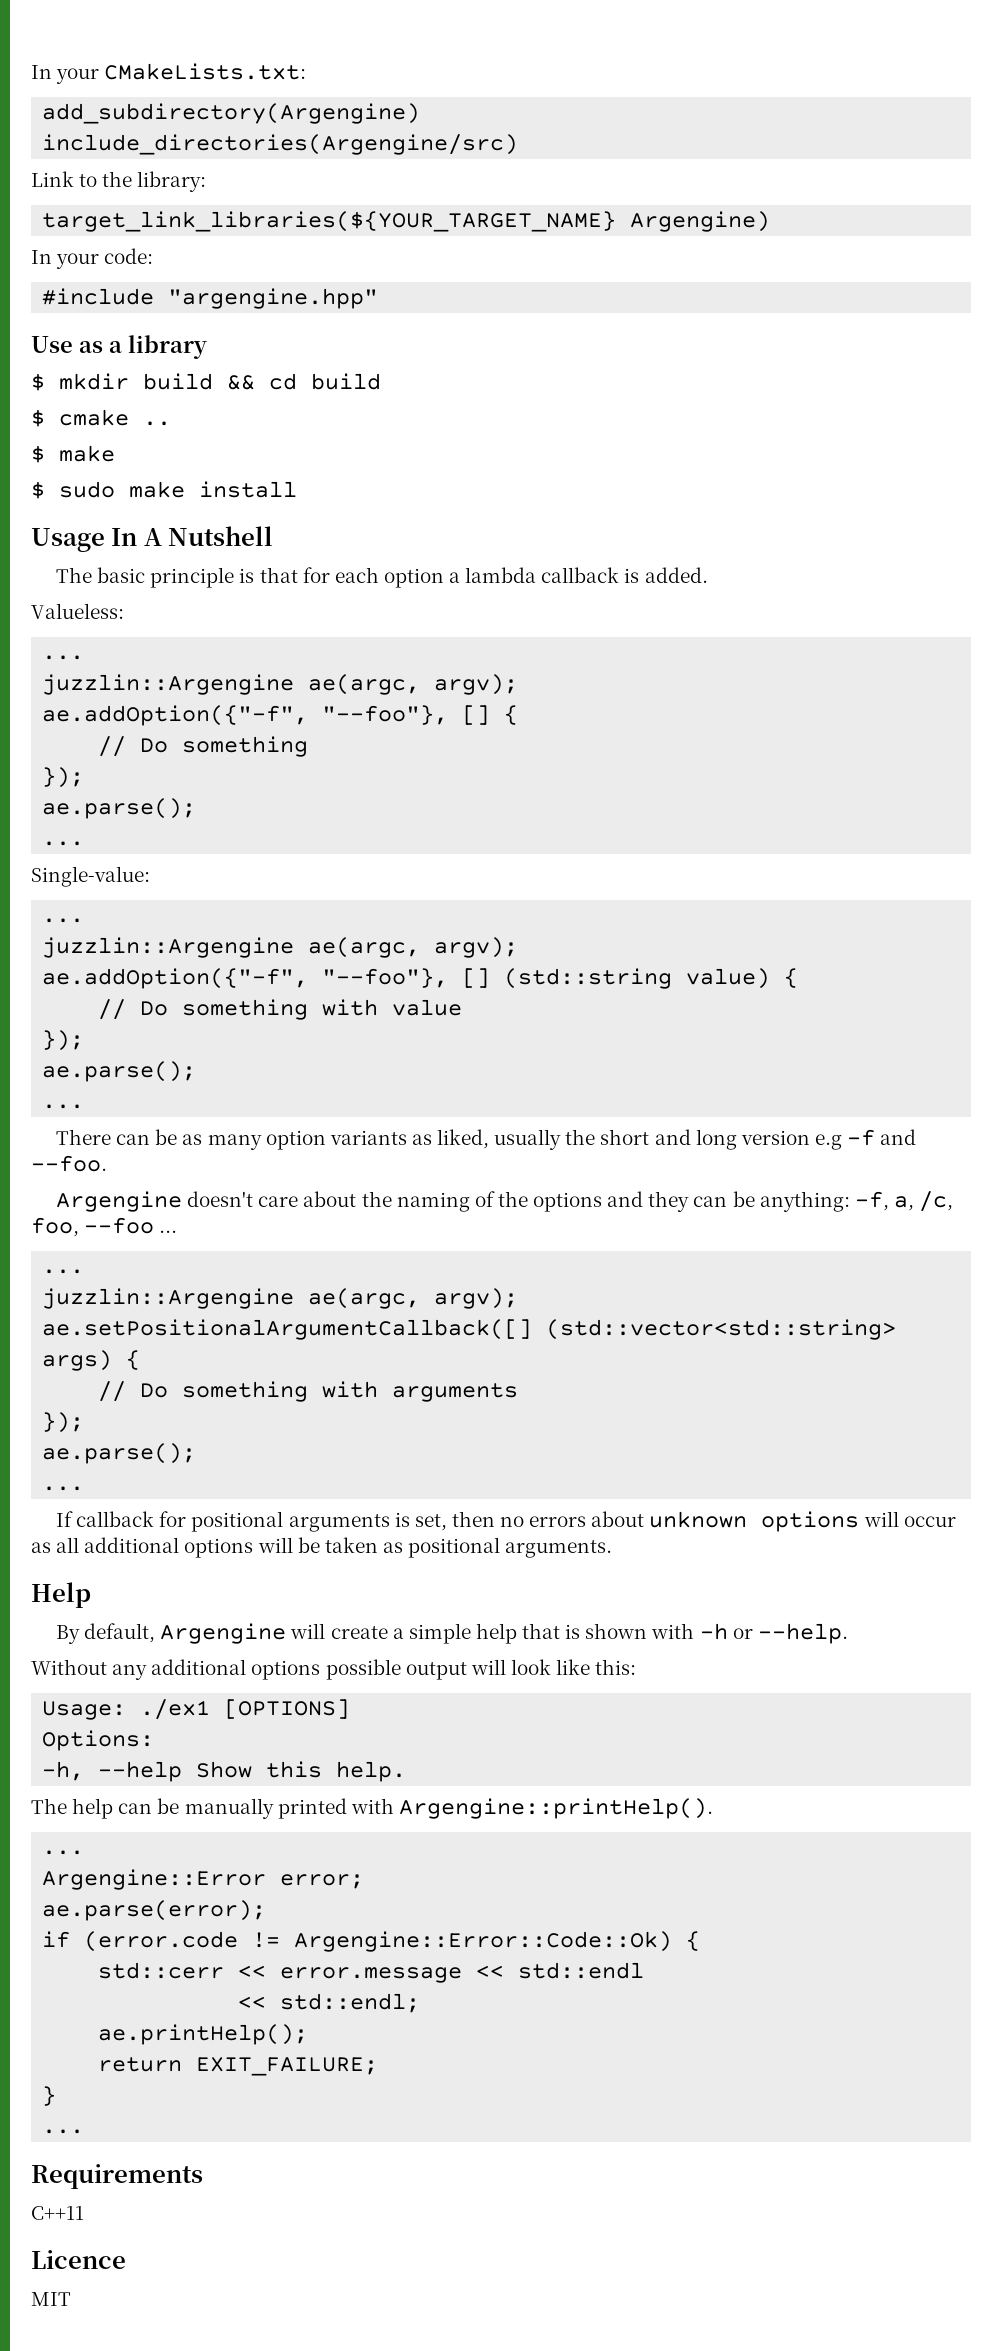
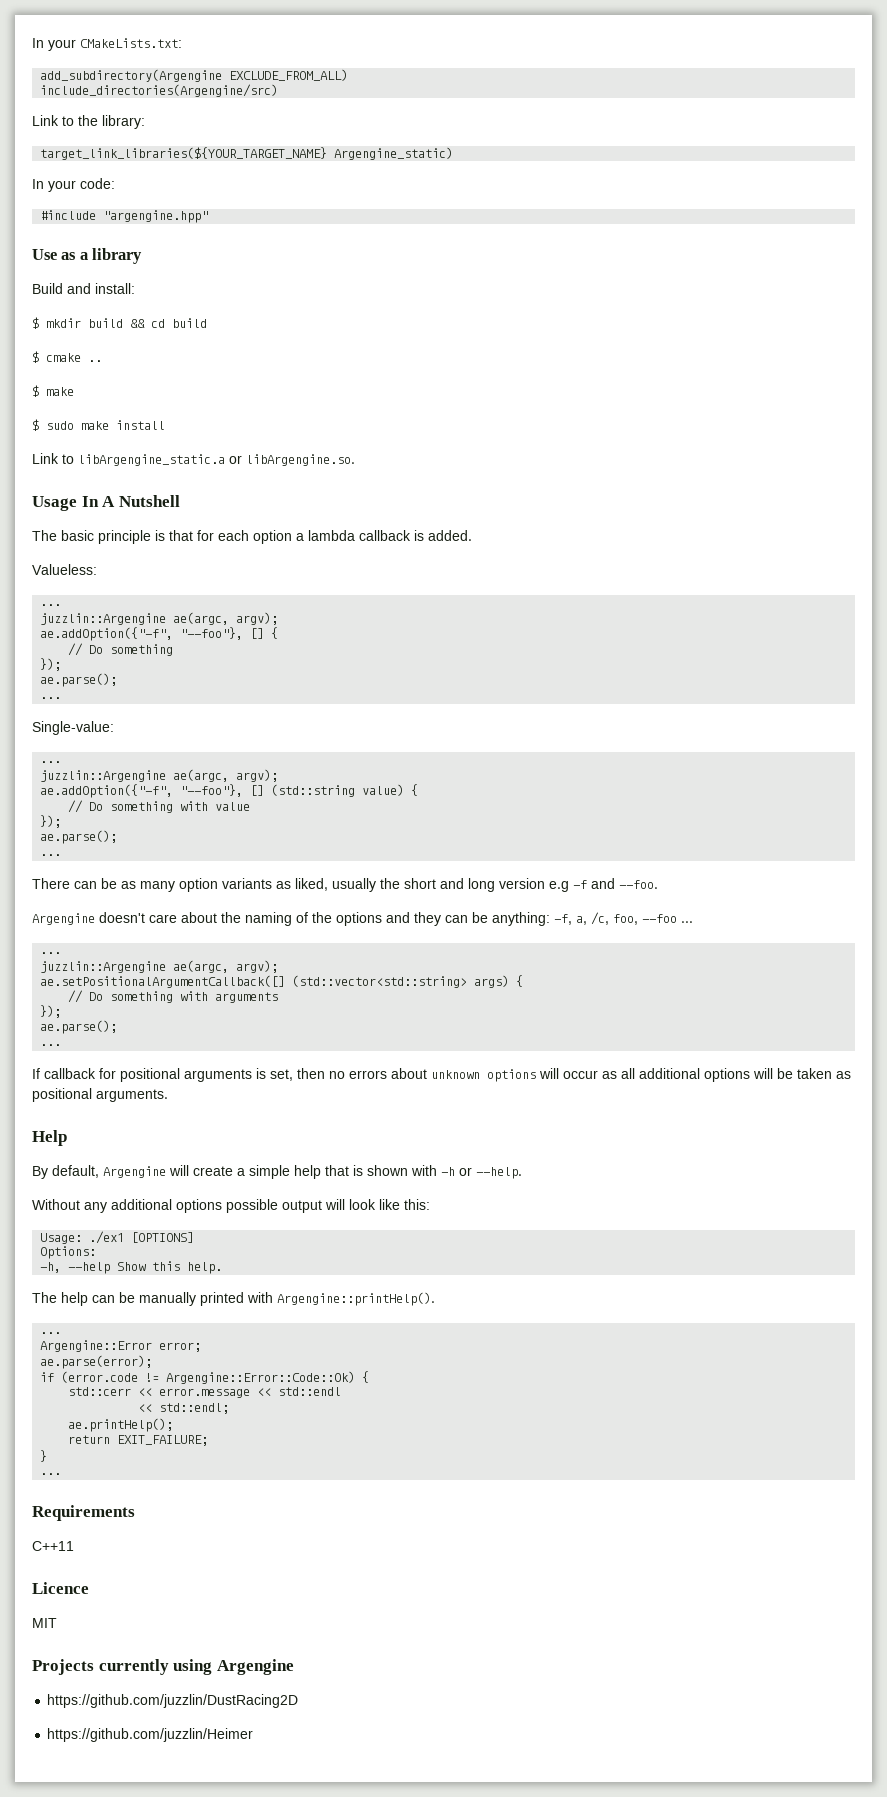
[42,103,421,124] add_subdirectory(Argengine) -> [40,69,349,82] add_subdirectory(Argengine EXCLUDE_FROM_ALL)
[630,211,771,232] Argengine) -> [334,147,454,160] Argengine_static)
(207, 347) none -> [32,283,135,294] // Build and install:
(297, 489) none -> [32,453,355,466] // Link to libArgengine_static.a or libArgengine.so.
(71, 2299) none -> [32,1659,294,1675] [47,1694,299,1708] [47,1728,254,1742] // Projects currently using Argengine // https://github.com/juzzlin/DustRacing2D // https://github.com/juzzlin/Heimer

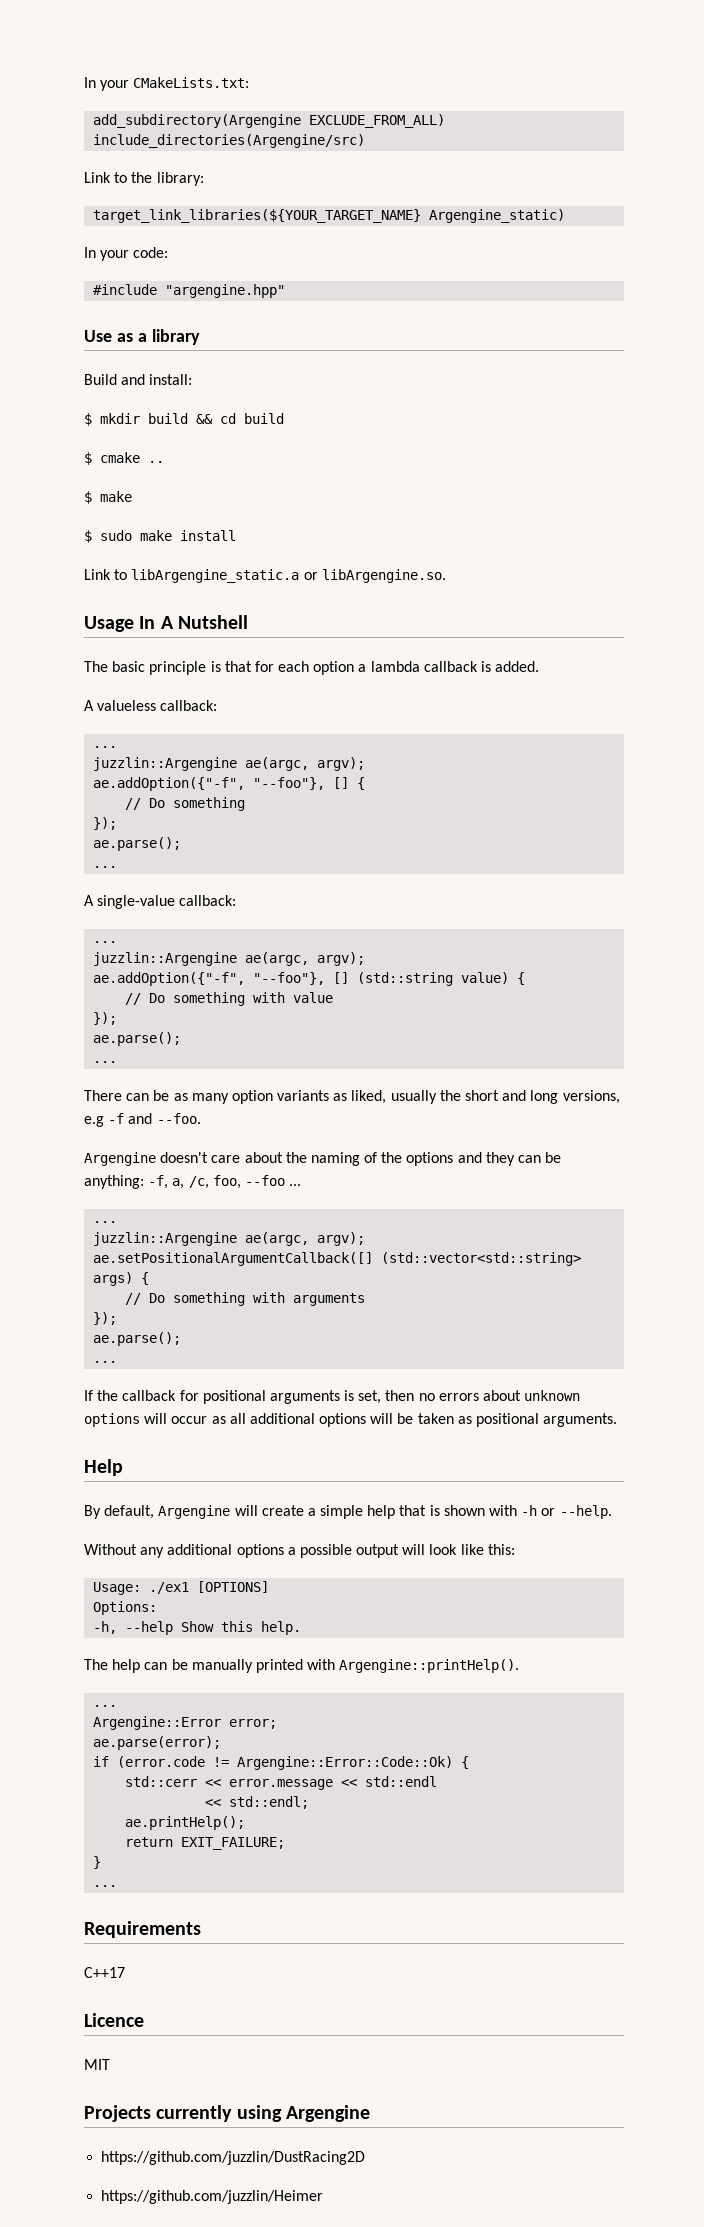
[32,564,97,575] Valueless: -> [84,700,218,711] A valueless callback:
[32,721,114,735] Single-value: -> [84,895,237,909] A single-value callback:
[499,878,545,889] version -> [562,1090,620,1104] versions,
(40, 1073) none -> [97,1390,119,1401] the
(222, 1206) none -> [287,1547,296,1555] a
[32,1541,74,1551] C++11 -> [84,1967,125,1978] C++17

